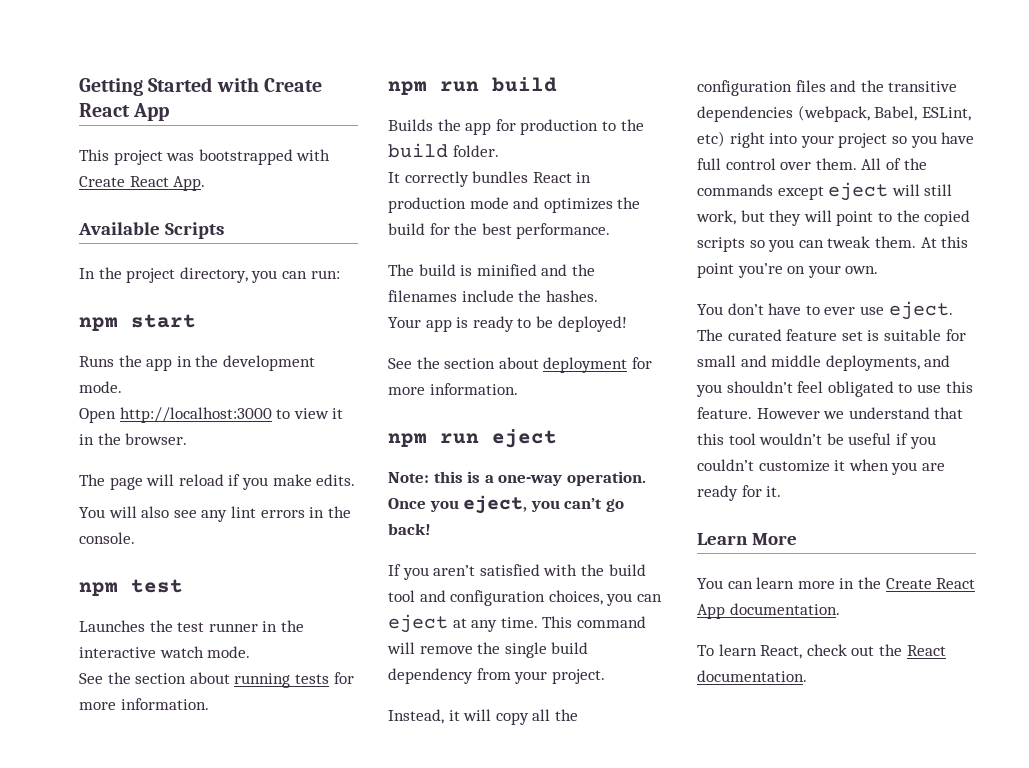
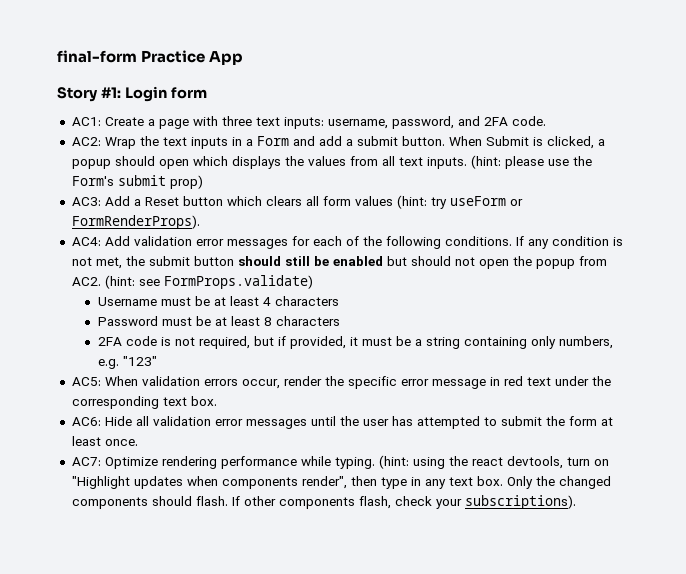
[79,77,322,96] [79,103,170,121] [79,149,331,165] [79,176,206,191] [78,222,224,239] [79,267,340,283] [79,314,196,331] [79,355,315,371] [79,381,122,393] [79,407,344,423] [79,433,188,445] [79,474,356,490] [79,506,351,522] [79,532,135,544] [79,579,183,596] [79,620,304,632] [79,646,251,658] [79,672,354,688] [79,698,209,710] [388,77,557,95] [388,119,644,135] [388,143,499,158] [388,171,592,187] [388,197,641,213] [388,223,611,239] [388,264,595,276] [388,290,598,302] [388,316,627,332] [388,357,652,373] [388,383,518,395] [388,429,557,448] [388,471,646,486] [388,495,624,514] [388,523,431,535] [388,564,646,580] [388,590,662,606] [388,614,646,633] [387,642,589,658] [388,668,605,684] [388,709,578,725] [697,80,958,96] [697,105,971,122] [697,131,975,148] [697,158,927,170] [697,182,953,201] [696,210,971,226] [697,236,969,252] [697,263,879,278] [697,301,953,320] [697,329,966,341] [697,355,951,371] [696,381,973,397] [697,407,964,419] [697,433,936,449] [697,459,945,475] [697,485,782,501] [697,533,797,545] [697,577,976,589] [697,603,840,619] [697,644,946,659] [697,670,807,682] Getting Started with Create React App // This project was bootstrapped with Create React App. // Available Scripts // In the project directory, you can run: // npm start // Runs the app in the development mode. // Open http://localhost:3000 to view it in the browser. // The page will reload if you make edits. // You will also see any lint errors in the console. // npm test // Launches the test runner in the interactive watch mode. // See the section about running tests for more information. // npm run build // Builds the app for production to the build folder. // It correctly bundles React in production mode and optimizes the build for the best performance. // The build is minified and the filenames include the hashes. // Your app is ready to be deployed! // See the section about deployment for more information. // npm run eject // Note: this is a one-way operation. Once you eject, you can’t go back! // If you aren’t satisfied with the build tool and configuration choices, you can eject at any time. This command will remove the single build dependency from your project. // Instead, it will copy all the configuration files and the transitive dependencies (webpack, Babel, ESLint, etc) right into your project so you have full control over them. All of the commands except eject will still work, but they will point to the copied scripts so you can tweak them. At this point you’re on your own. // You don’t have to ever use eject. The curated feature set is suitable for small and middle deployments, and you shouldn’t feel obligated to use this feature. However we understand that this tool wouldn’t be useful if you couldn’t customize it when you are ready for it. // Learn More // You can learn more in the Create React App documentation. // To learn React, check out the React documentation. -> [57,50,244,65] [57,86,207,102] [71,116,546,129] [71,136,605,149] [71,155,592,169] [71,175,203,189] [71,195,523,209] [71,215,200,229] [71,236,623,249] [71,256,607,269] [71,275,313,289] [97,296,339,306] [97,316,340,326] [97,336,613,349] [97,356,157,369] [71,376,611,389] [71,396,217,409] [71,416,613,429] [71,436,138,446] [71,455,609,469] [71,476,611,489] [71,495,576,509] final-form Practice App // Story #1: Login form // AC1: Create a page with three text inputs: username, password, and 2FA code. // AC2: Wrap the text inputs in a Form and add a submit button. When Submit is clicked, a popup should open which displays the values from all text inputs. (hint: please use the Form's submit prop) // AC3: Add a Reset button which clears all form values (hint: try useForm or FormRenderProps). // AC4: Add validation error messages for each of the following conditions. If any condition is not met, the submit button should still be enabled but should not open the popup from AC2. (hint: see FormProps.validate) // Username must be at least 4 characters // Password must be at least 8 characters // 2FA code is not required, but if provided, it must be a string containing only numbers, e.g. "123" // AC5: When validation errors occur, render the specific error message in red text under the corresponding text box. // AC6: Hide all validation error messages until the user has attempted to submit the form at least once. // AC7: Optimize rendering performance while typing. (hint: using the react devtools, turn on "Highlight updates when components render", then type in any text box. Only the changed components should flash. If other components flash, check your subscriptions).

